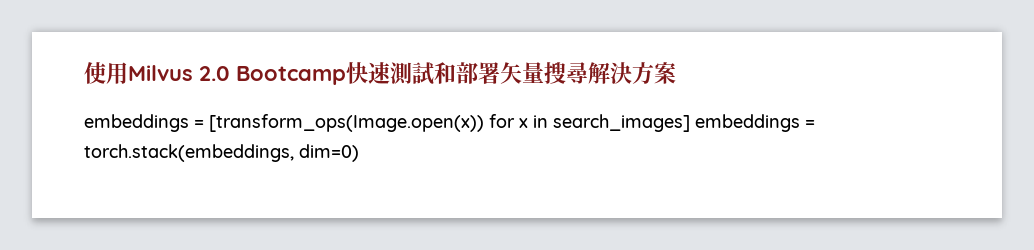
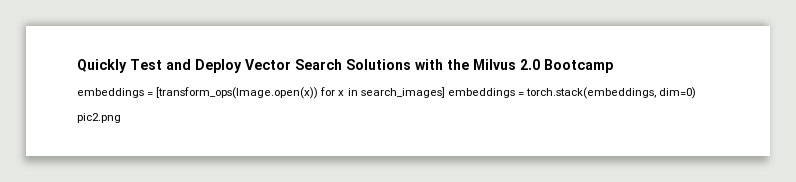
[84,62,676,85] 使用Milvus 2.0 Bootcamp快速測試和部署矢量搜尋解決方案 -> [77,59,613,73] Quickly Test and Deploy Vector Search Solutions with the Milvus 2.0 Bootcamp
(359, 153) none -> [77,113,121,123] // pic2.png

